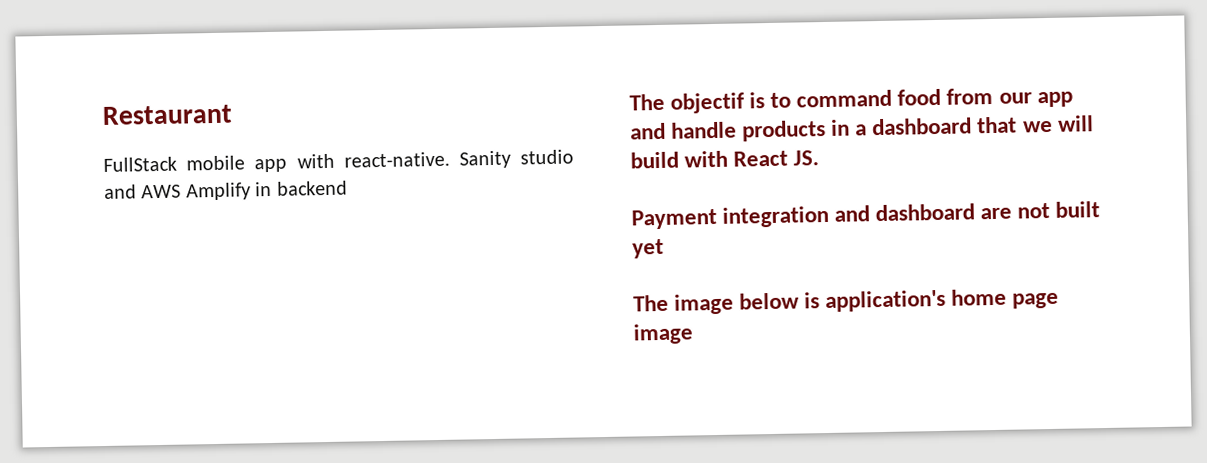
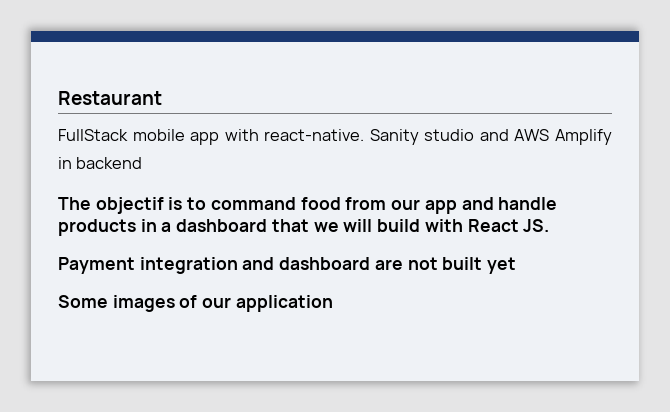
[633,288,1060,315] [633,323,694,345] The image below is application's home page image -> [58,295,333,312] Some images of our application

